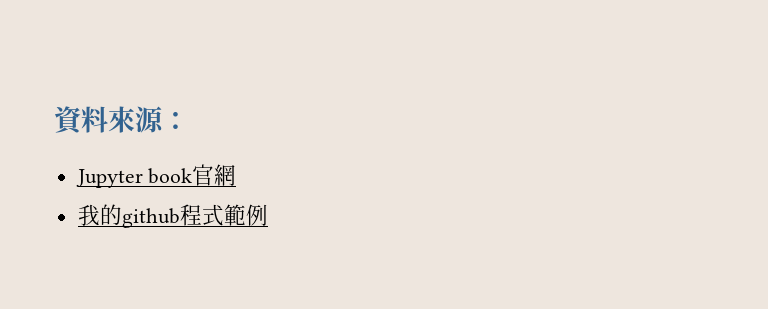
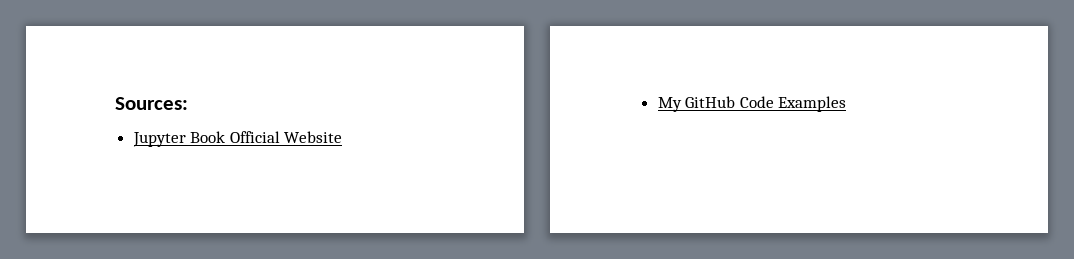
[54,106,189,135] 資料來源： -> [115,97,188,110] Sources:
[148,164,237,186] [77,204,268,228] book官網 // 我的github程式範例 -> [190,131,343,143] [657,96,847,112] Book Official Website // My GitHub Code Examples

